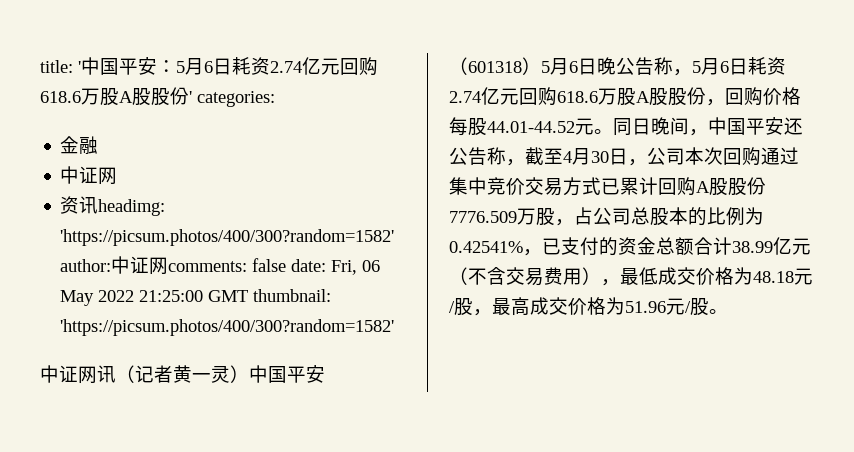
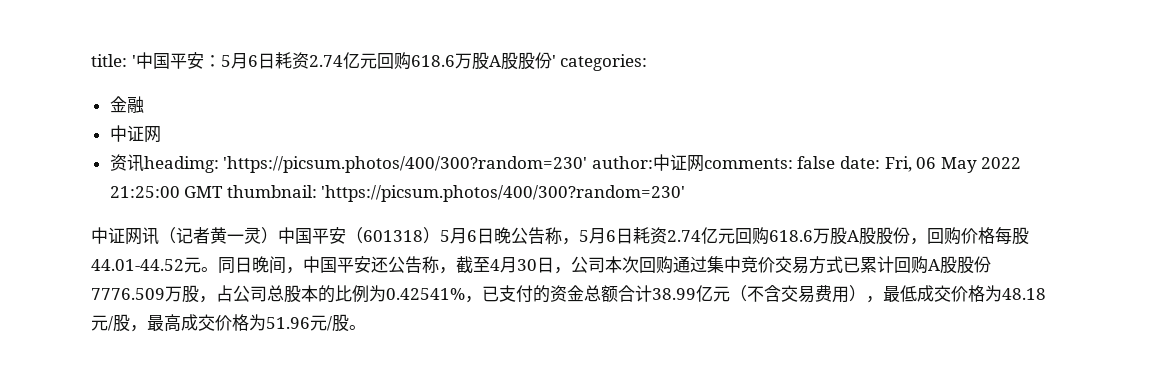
[60,229,395,246] 'https://picsum.photos/400/300?random=1582' -> [223,156,588,173] 'https://picsum.photos/400/300?random=230'
[60,319,395,336] 'https://picsum.photos/400/300?random=1582' -> [321,185,686,202] 'https://picsum.photos/400/300?random=230'

